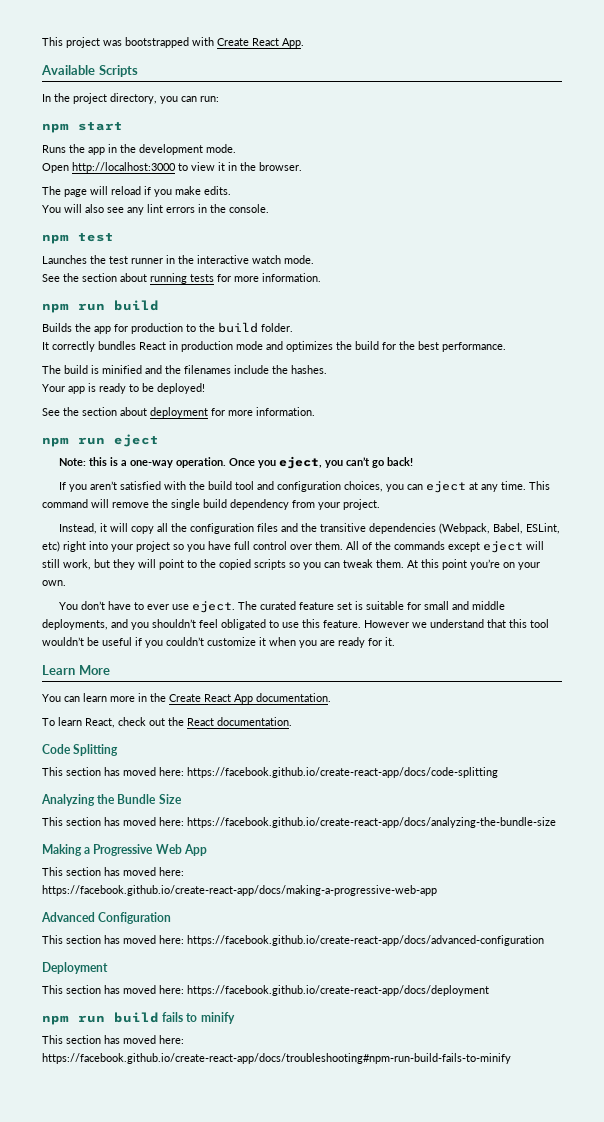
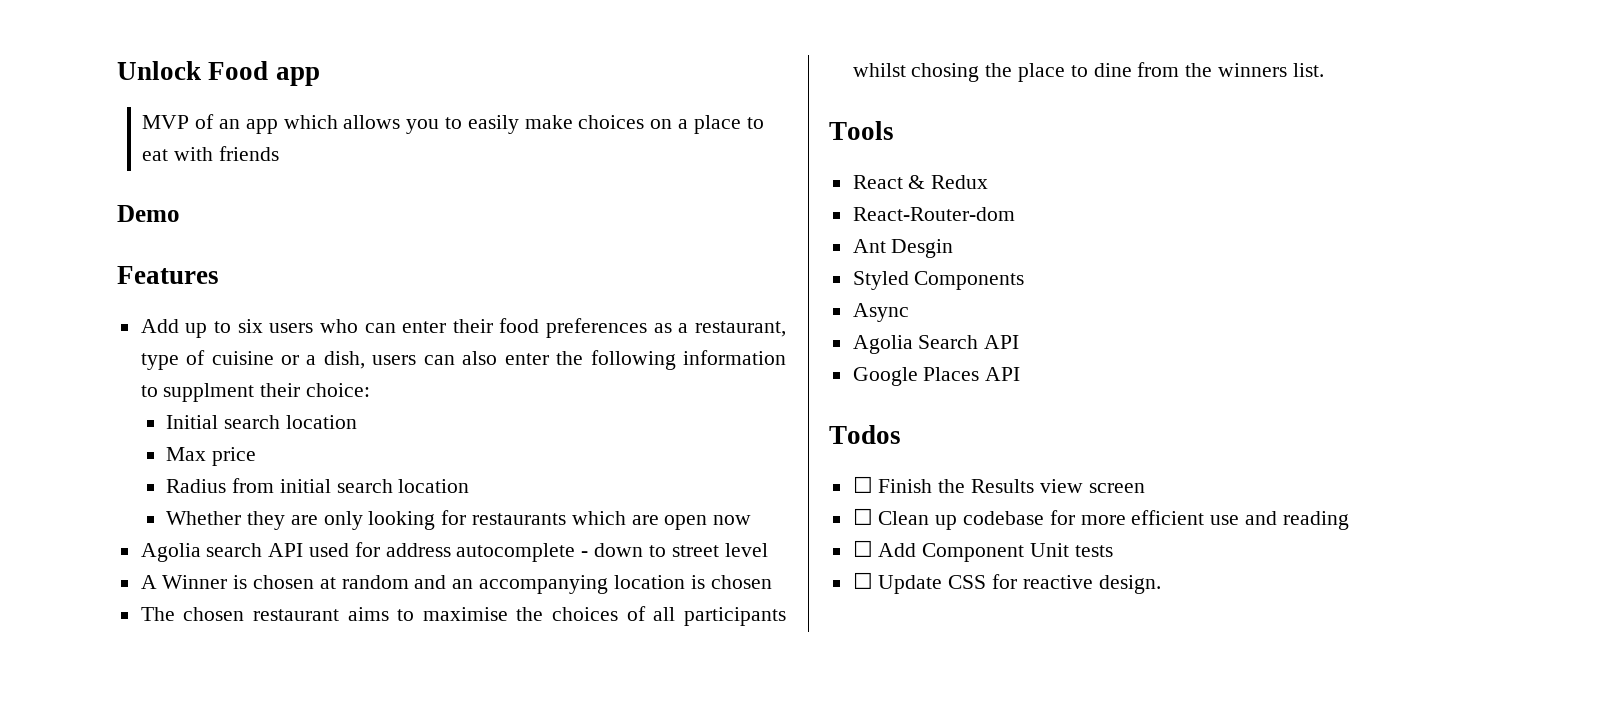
[42,37,304,48] [41,65,138,77] [42,93,219,104] [42,122,123,133] [42,144,236,155] [42,162,302,173] [42,186,231,197] [42,204,269,215] [42,233,114,244] [42,255,314,264] [42,273,321,284] [42,300,159,313] [42,322,293,334] [42,341,506,352] [42,365,327,374] [42,383,205,394] [42,407,315,418] [42,434,159,447] [58,456,413,469] [58,481,550,493] [42,499,380,510] [58,523,560,534] [42,541,544,553] [42,559,540,570] [42,580,66,586] [58,601,505,613] [42,619,549,630] [42,637,395,648] [42,665,110,675] [42,693,331,704] [42,717,292,728] [42,744,119,756] [42,767,498,778] [41,794,182,806] [42,817,556,828] [42,844,207,856] [42,867,184,876] [42,885,437,896] [41,912,172,924] [42,935,544,946] [42,962,108,974] [42,985,489,996] [42,1012,235,1025] [42,1035,184,1044] [42,1053,511,1064] This project was bootstrapped with Create React App. // Available Scripts // In the project directory, you can run: // npm start // Runs the app in the development mode. // Open http://localhost:3000 to view it in the browser. // The page will reload if you make edits. // You will also see any lint errors in the console. // npm test // Launches the test runner in the interactive watch mode. // See the section about running tests for more information. // npm run build // Builds the app for production to the build folder. // It correctly bundles React in production mode and optimizes the build for the best performance. // The build is minified and the filenames include the hashes. // Your app is ready to be deployed! // See the section about deployment for more information. // npm run eject // Note: this is a one-way operation. Once you eject, you can’t go back! // If you aren’t satisfied with the build tool and configuration choices, you can eject at any time. This command will remove the single build dependency from your project. // Instead, it will copy all the configuration files and the transitive dependencies (Webpack, Babel, ESLint, etc) right into your project so you have full control over them. All of the commands except eject will still work, but they will point to the copied scripts so you can tweak them. At this point you’re on your own. // You don’t have to ever use eject. The curated feature set is suitable for small and middle deployments, and you shouldn’t feel obligated to use this feature. However we understand that this tool wouldn’t be useful if you couldn’t customize it when you are ready for it. // Learn More // You can learn more in the Create React App documentation. // To learn React, check out the React documentation. // Code Splitting // This section has moved here: https://facebook.github.io/create-react-app/docs/code-splitting // Analyzing the Bundle Size // This section has moved here: https://facebook.github.io/create-react-app/docs/analyzing-the-bundle-size // Making a Progressive Web App // This section has moved here: https://facebook.github.io/create-react-app/docs/making-a-progressive-web-app // Advanced Configuration // This section has moved here: https://facebook.github.io/create-react-app/docs/advanced-configuration // Deployment // This section has moved here: https://facebook.github.io/create-react-app/docs/deployment // npm run build fails to minify // This section has moved here: https://facebook.github.io/create-react-app/docs/troubleshooting#npm-run-build-fails-to-minify -> [117,61,320,86] [142,114,764,134] [142,146,280,161] [117,205,180,222] [117,266,219,284] [140,318,786,338] [140,350,786,370] [140,383,371,402] [166,415,357,429] [166,447,256,466] [166,478,470,493] [166,510,752,530] [140,542,768,562] [140,575,772,594] [140,606,786,626] [852,62,1324,82] [829,121,894,140] [852,175,989,189] [852,207,1015,221] [852,239,954,258] [852,271,1025,290] [852,303,909,322] [852,335,1020,354] [852,367,1021,386] [829,425,901,444] [852,476,1145,493] [852,508,1349,530] [852,540,1113,562] [852,572,1161,594] Unlock Food app // MVP of an app which allows you to easily make choices on a place to eat with friends // Demo // Features // Add up to six users who can enter their food preferences as a restaurant, type of cuisine or a dish, users can also enter the following information to supplment their choice: // Initial search location // Max price // Radius from initial search location // Whether they are only looking for restaurants which are open now // Agolia search API used for address autocomplete - down to street level // A Winner is chosen at random and an accompanying location is chosen // The chosen restaurant aims to maximise the choices of all participants whilst chosing the place to dine from the winners list. // Tools // React & Redux // React-Router-dom // Ant Desgin // Styled Components // Async // Agolia Search API // Google Places API // Todos // ☐ Finish the Results view screen // ☐ Clean up codebase for more efficient use and reading // ☐ Add Component Unit tests // ☐ Update CSS for reactive design.

